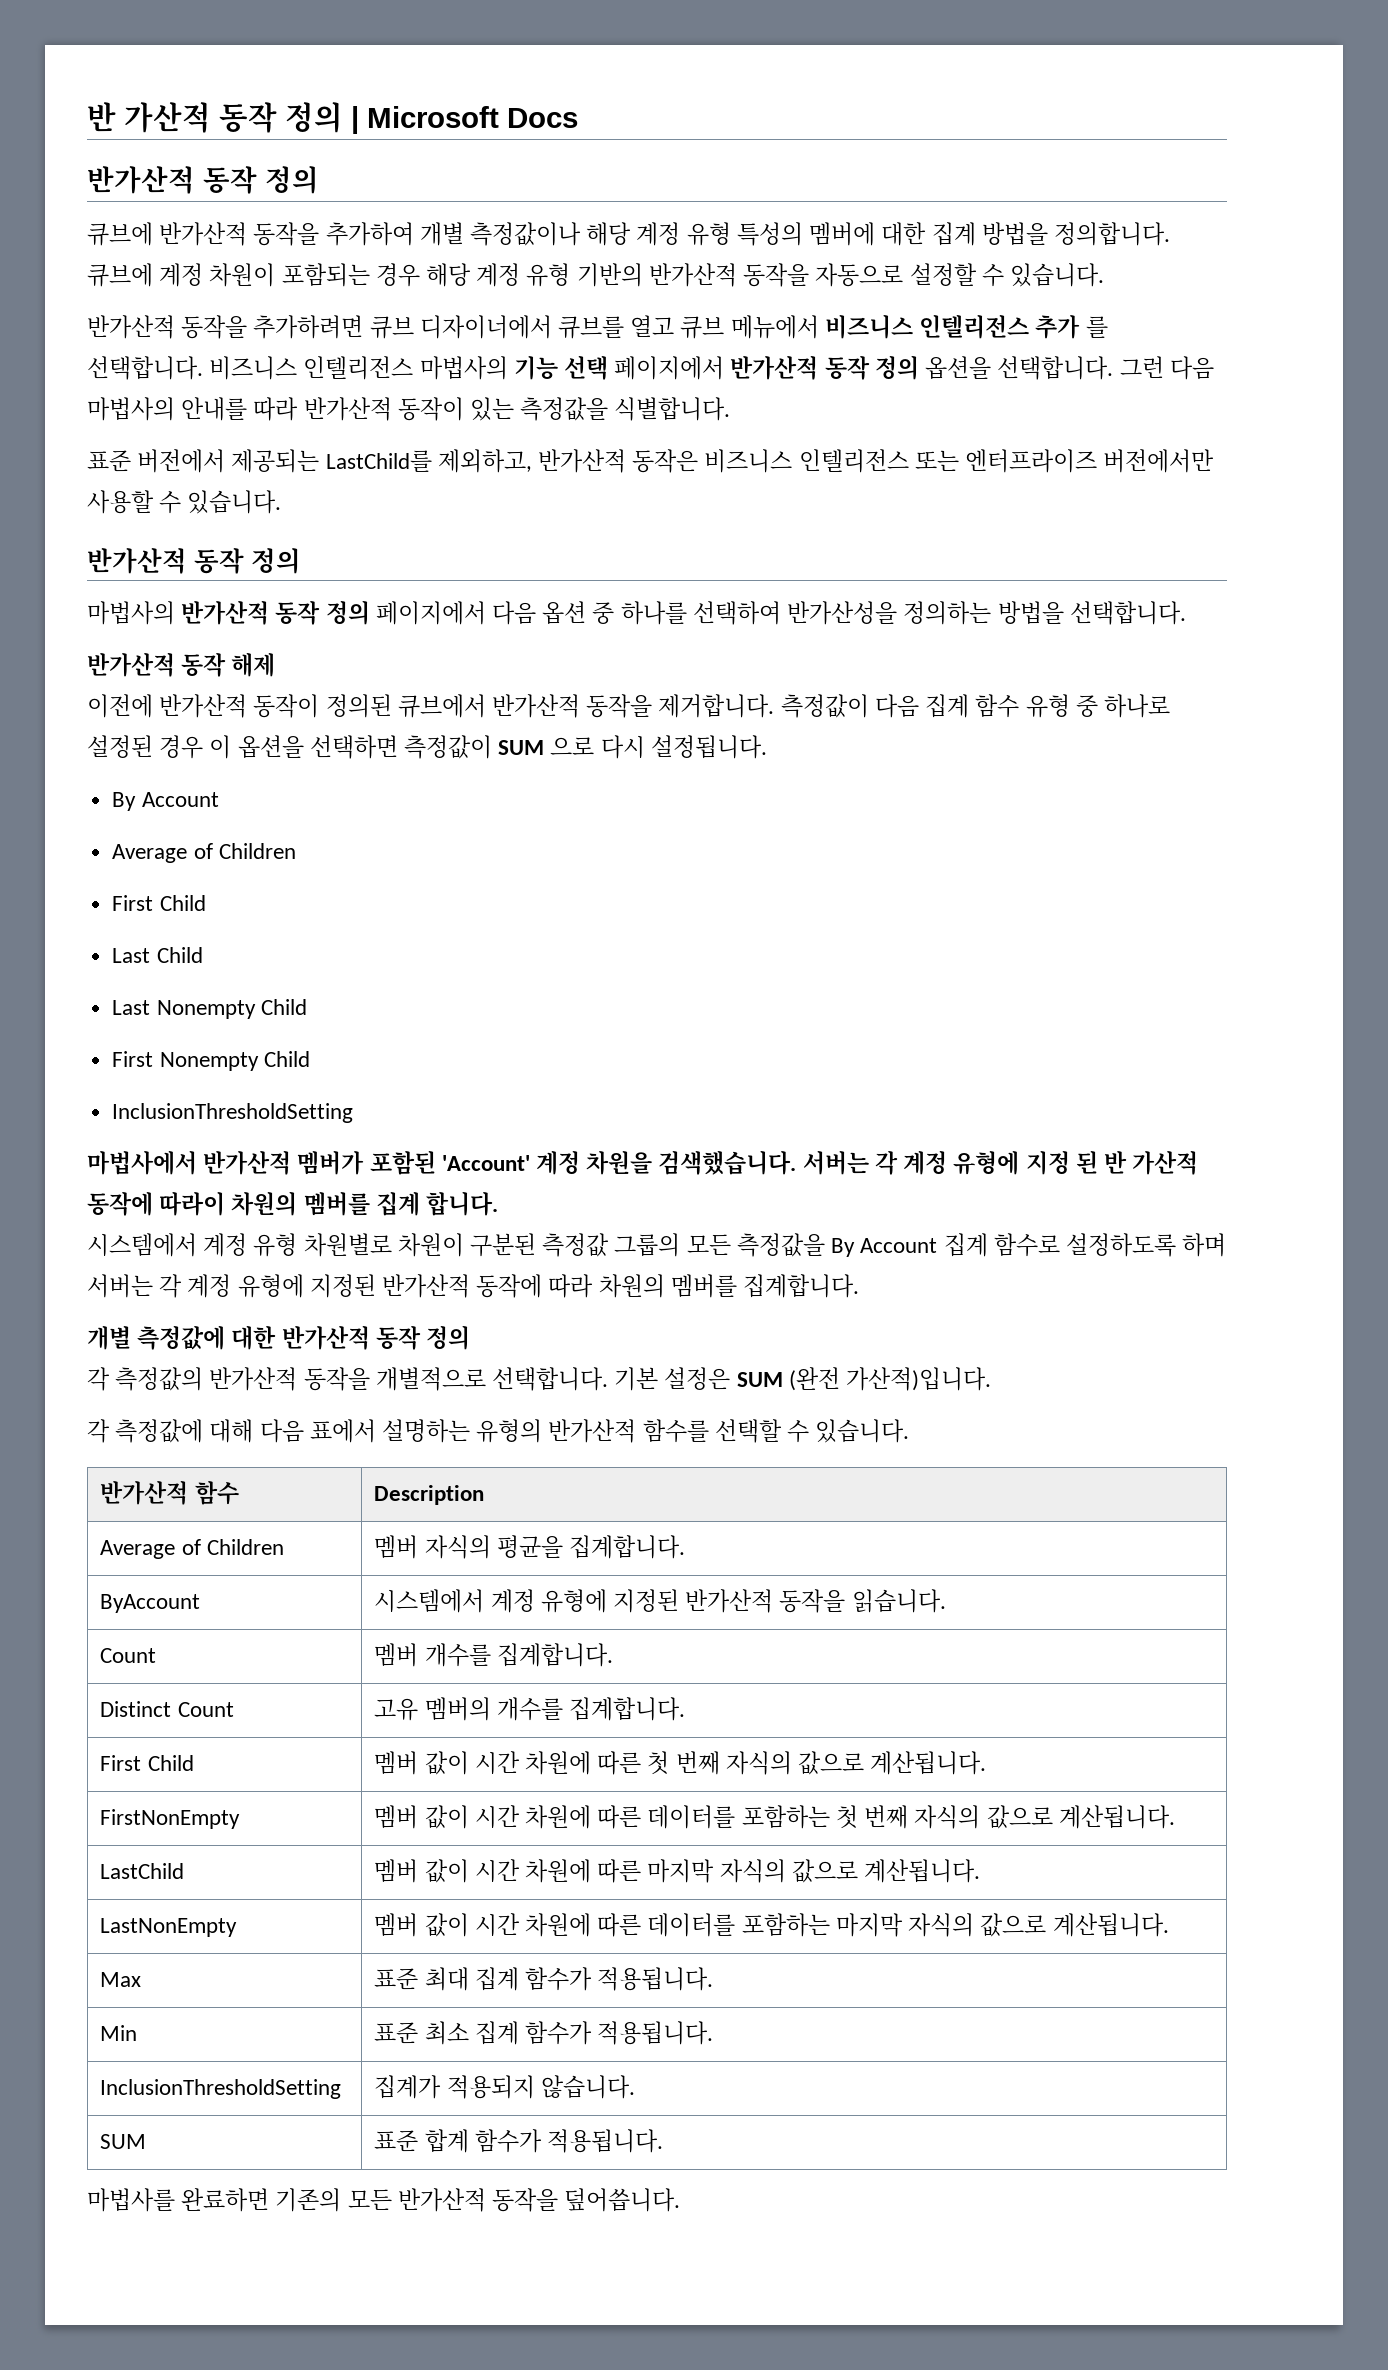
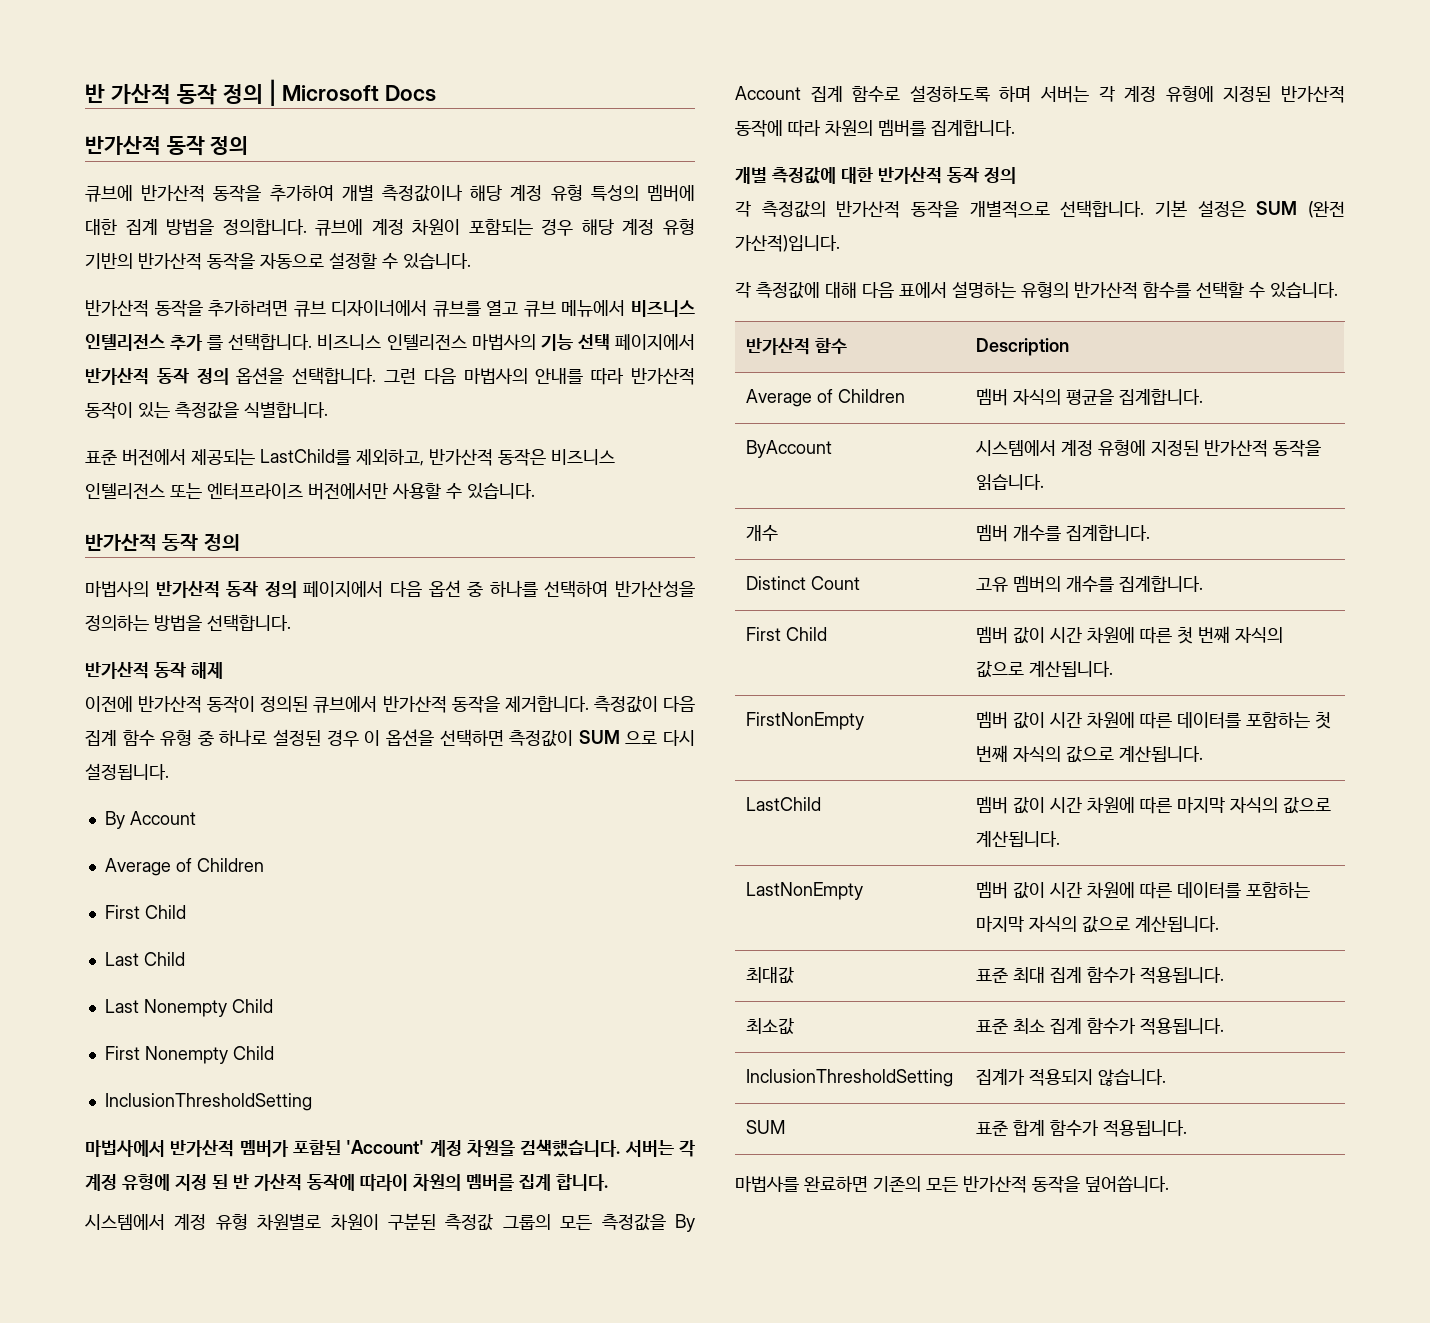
[100,1648,157,1663] Count -> [746,525,779,541] 개수
[100,1972,142,1987] Max -> [746,967,795,984] 최대값
[100,2025,138,2041] Min -> [746,1018,795,1035] 최소값

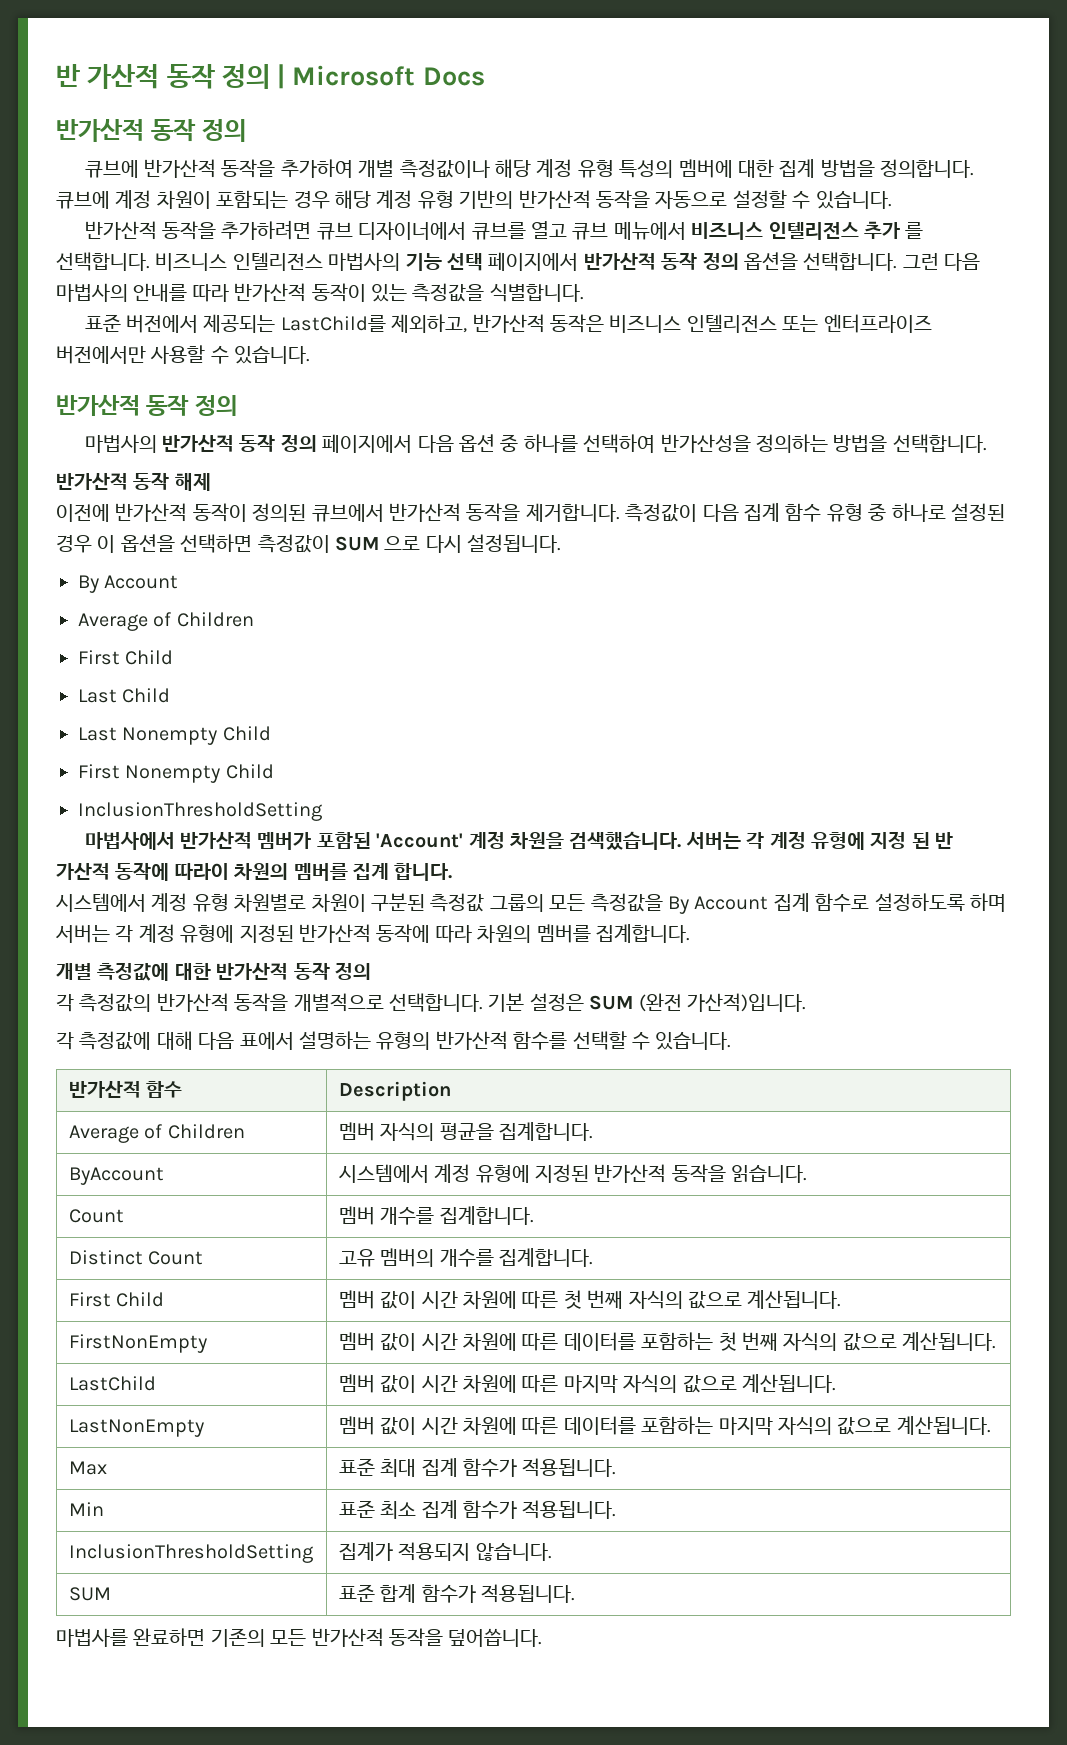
[746,525,779,541] 개수 -> [68,1209,124,1223] Count
[746,967,795,984] 최대값 -> [68,1461,107,1475] Max
[746,1018,795,1035] 최소값 -> [68,1502,104,1516] Min

